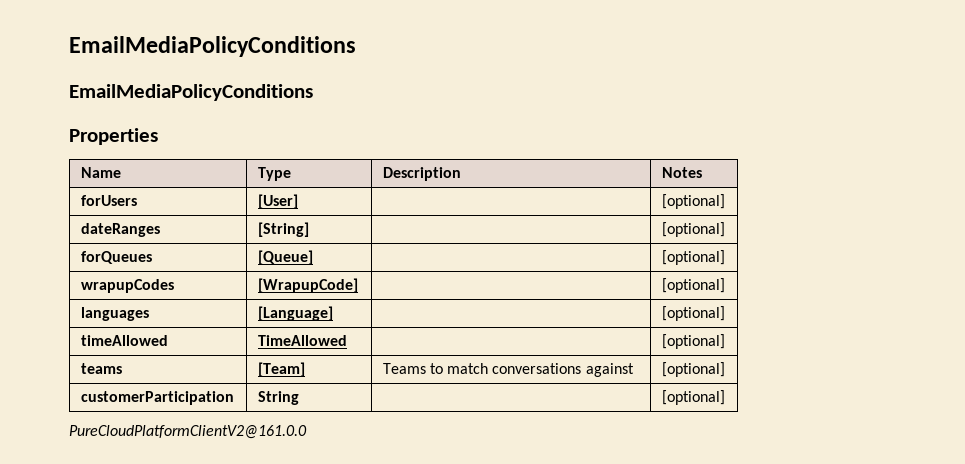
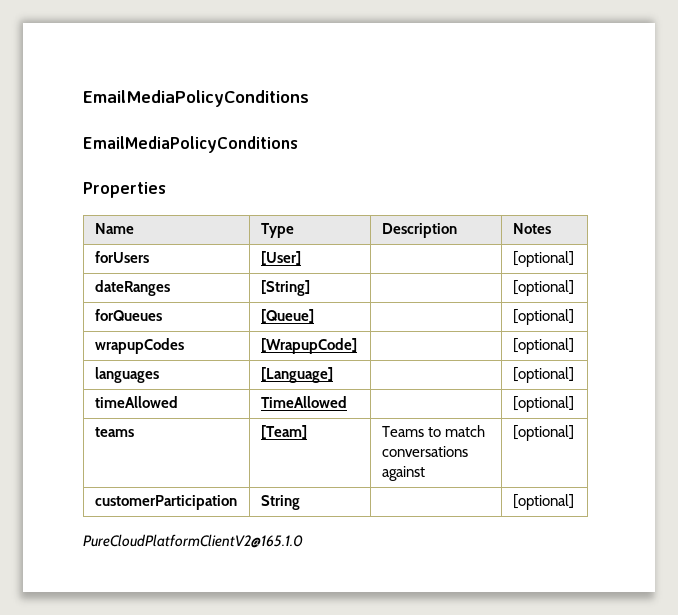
[69,425,307,439] PureCloudPlatformClientV2@161.0.0 -> [83,534,303,548] PureCloudPlatformClientV2@165.1.0

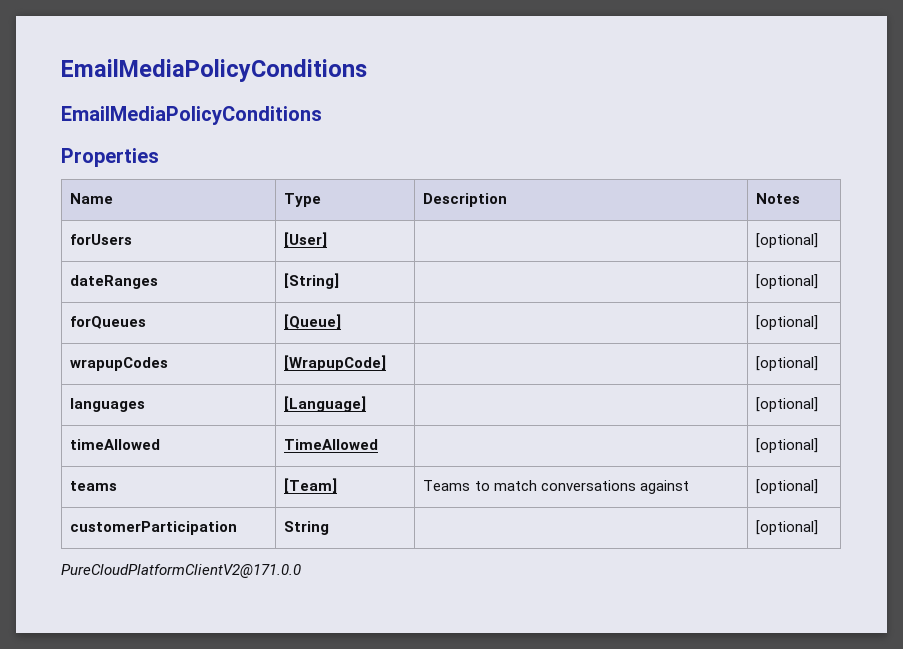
[83,534,303,548] PureCloudPlatformClientV2@165.1.0 -> [61,564,301,578] PureCloudPlatformClientV2@171.0.0

